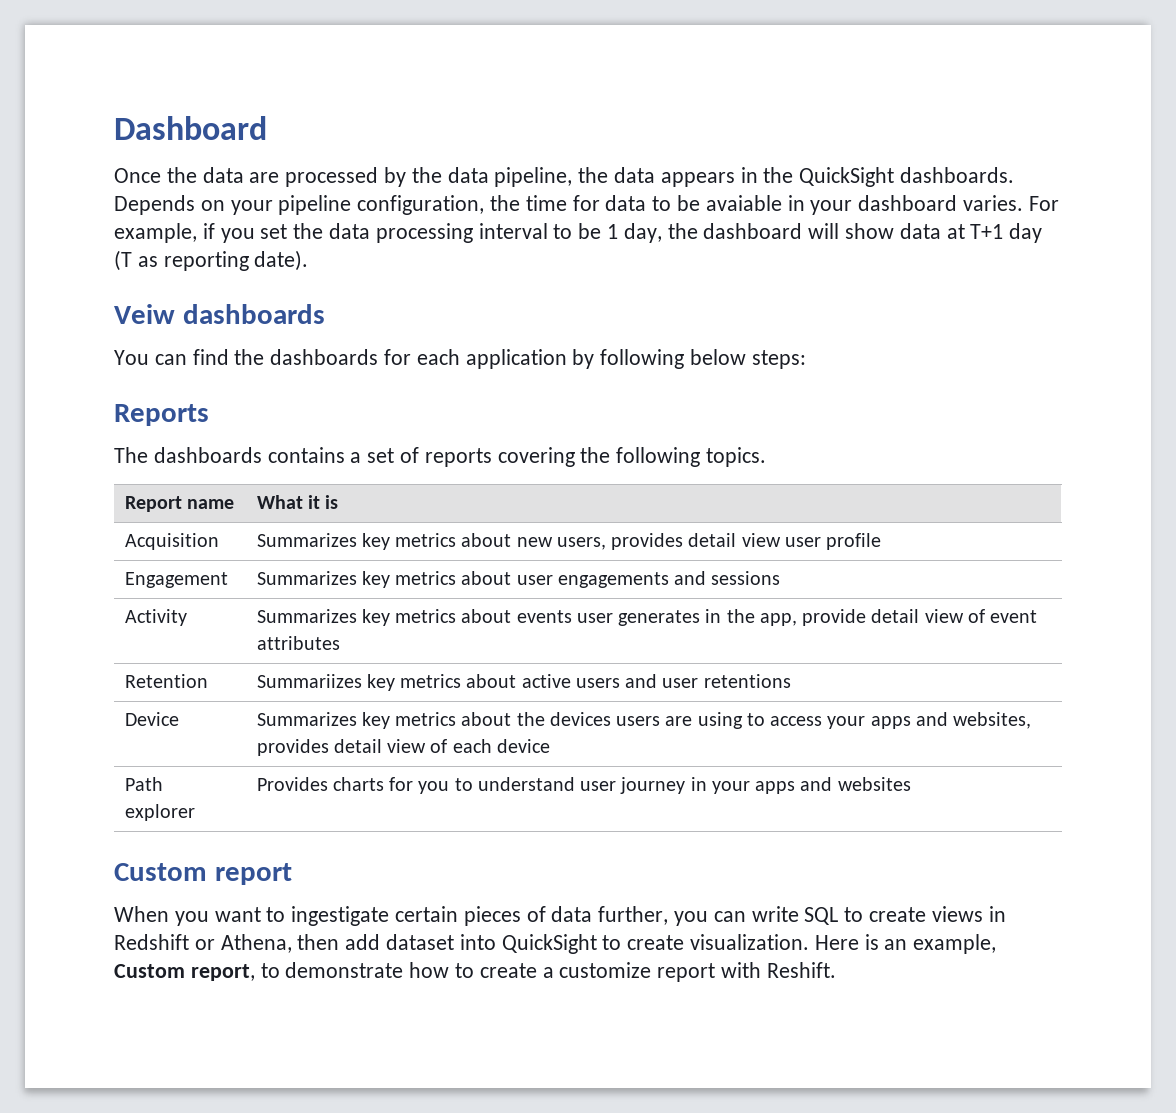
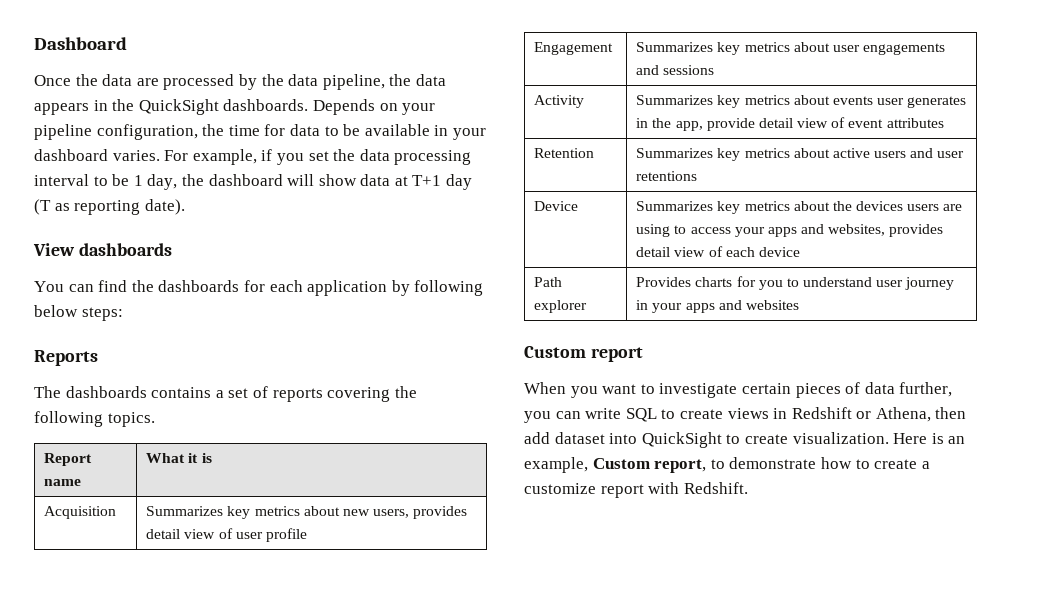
[705,195,782,211] avaiable -> [364,124,430,136] available
[114,304,175,324] Veiw -> [33,243,75,256] View
(781, 540) none -> [218,528,233,539] of
[256,674,362,688] Summariizes -> [636,148,714,158] Summarizes
[291,906,390,926] ingestigate -> [659,383,738,398] investigate
[766,962,836,978] Reshift. -> [683,482,748,494] Redshift.

